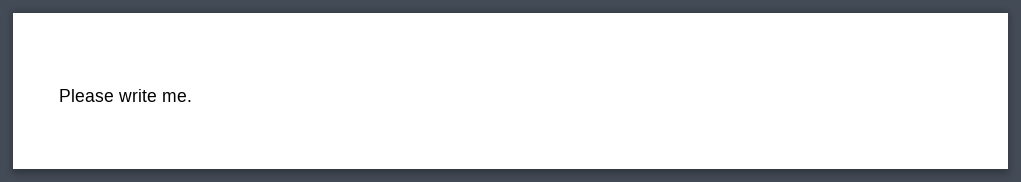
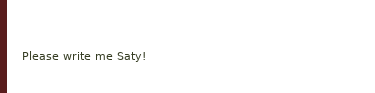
[162,92,192,102] me. -> [95,52,146,62] me Saty!

